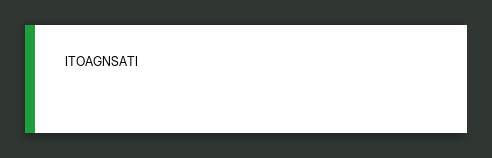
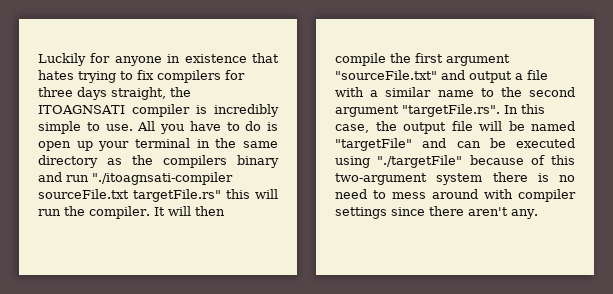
[65,56,138,66] ITOAGNSATI -> [38,53,279,66] [38,70,245,83] [38,87,191,100] [38,104,279,117] [38,121,278,134] [38,138,278,151] [38,155,279,168] [38,172,233,185] [38,189,278,202] [38,206,225,219] [335,53,510,66] [335,70,548,83] [335,87,575,97] [335,104,545,117] [335,121,575,134] [335,138,575,151] [335,155,575,168] [335,172,575,185] [335,189,576,202] [335,206,538,219] Luckily for anyone in existence that hates trying to fix compilers for three days straight, the ITOAGNSATI compiler is incredibly simple to use. All you have to do is open up your terminal in the same directory as the compilers binary and run "./itoagnsati-compiler sourceFile.txt targetFile.rs" this will run the compiler. It will then compile the first argument "sourceFile.txt" and output a file with a similar name to the second argument "targetFile.rs". In this case, the output file will be named "targetFile" and can be executed using "./targetFile" because of this two-argument system there is no need to mess around with compiler settings since there aren't any.

